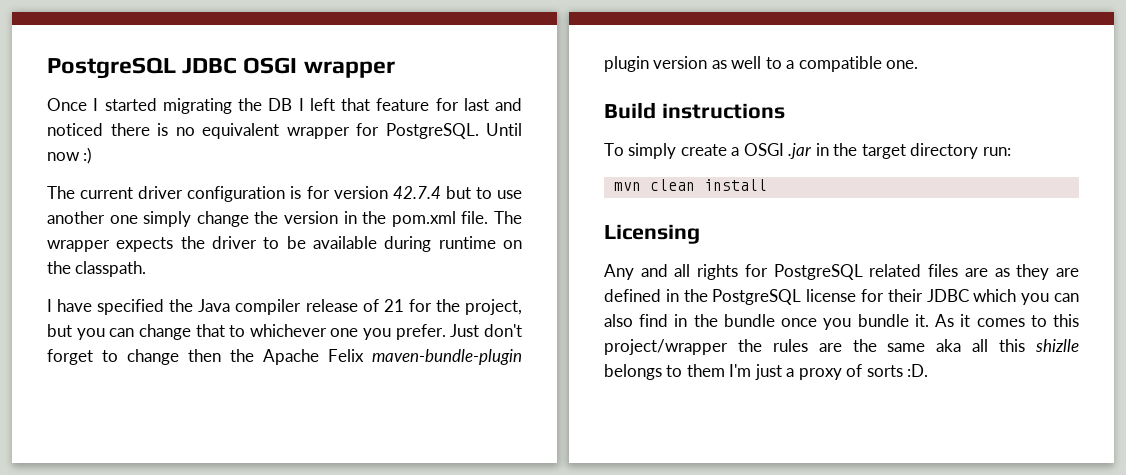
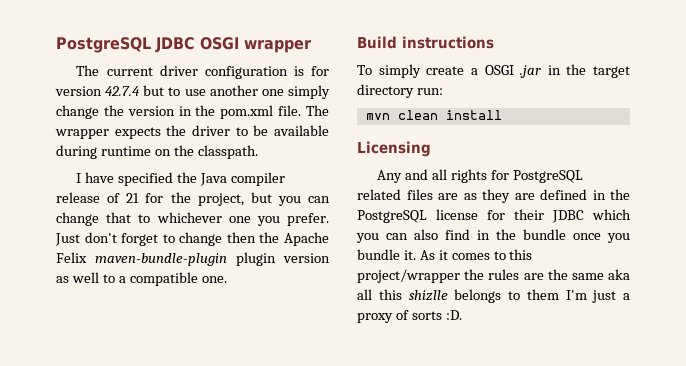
[47,98,522,114] [47,123,522,139] [47,147,93,164] // Once I started migrating the DB I left that feature for last and noticed there is no equivalent wrapper for PostgreSQL. Until now :) -> (312, 46) none

